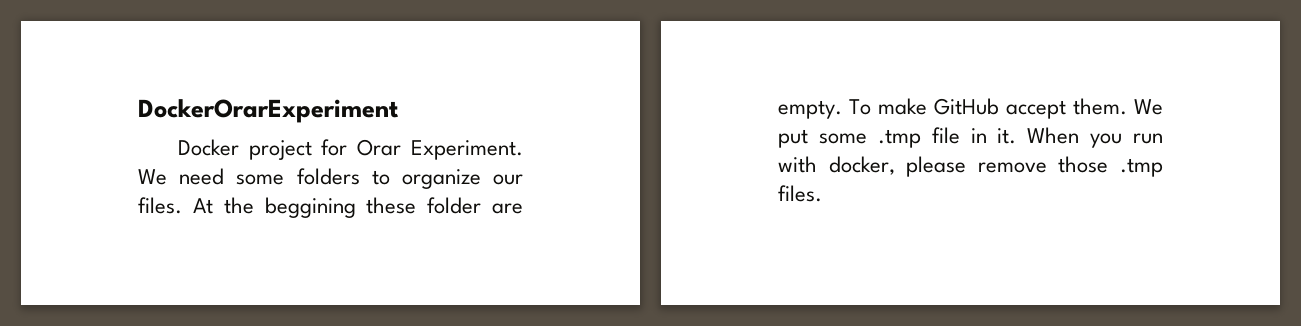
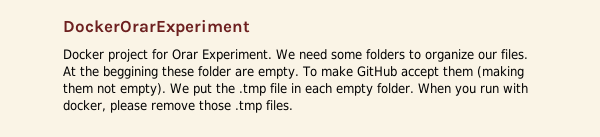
[1073,98,1127,115] them. -> [442,66,524,79] [63,83,166,96] them (making them not empty).
[818,133,867,144] some -> [216,83,235,94] the
[997,128,1017,144] it. -> [305,83,414,96] each empty folder.

